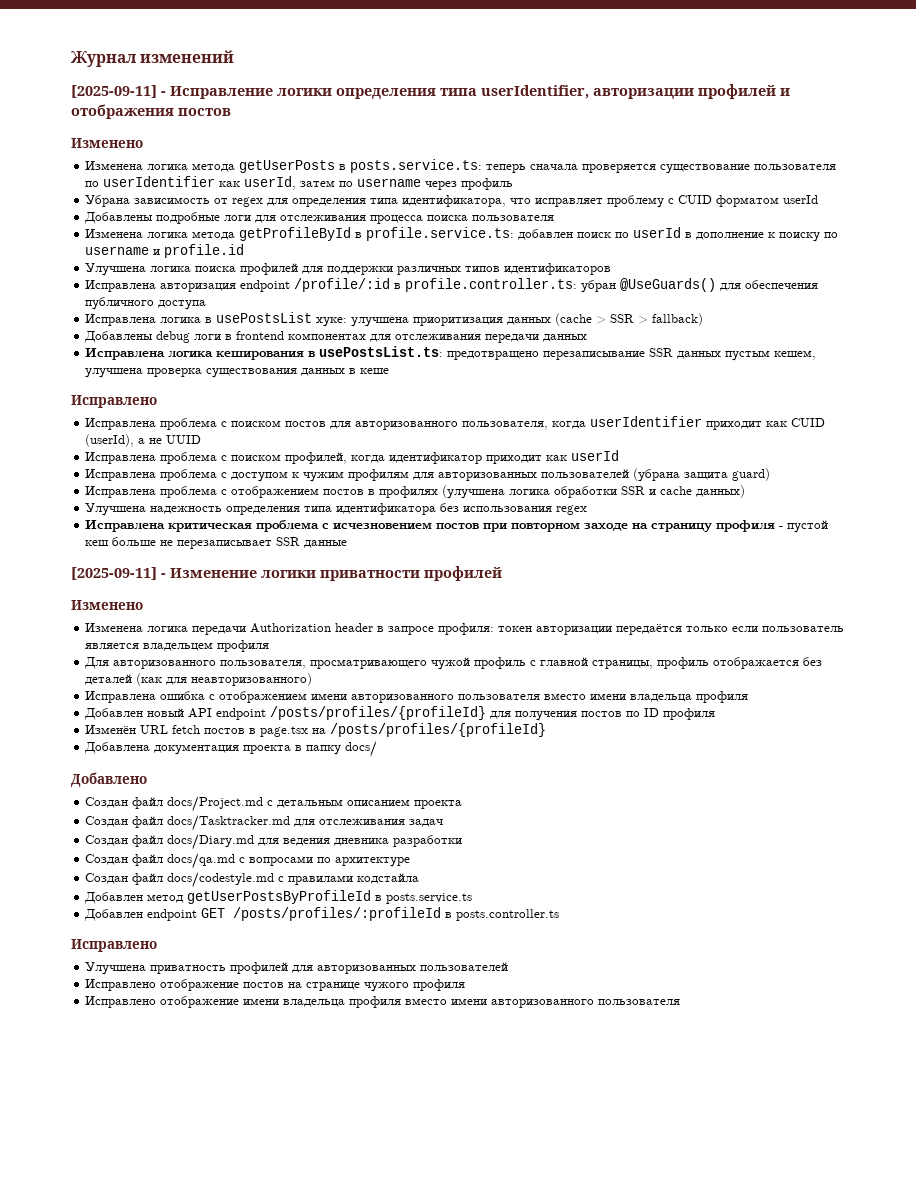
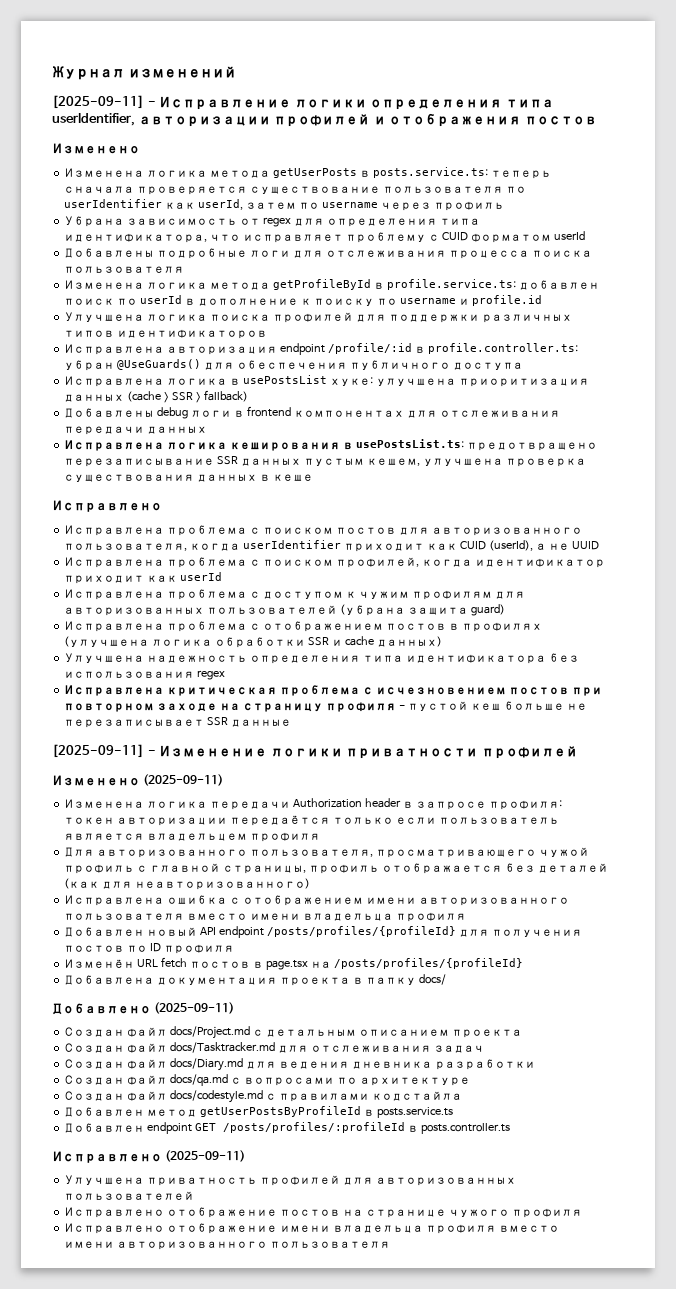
(143, 605) none -> [143,774,224,786] (2025-09-11)
(147, 780) none -> [154,1002,235,1014] (2025-09-11)
(157, 945) none -> [165,1150,246,1162] (2025-09-11)

